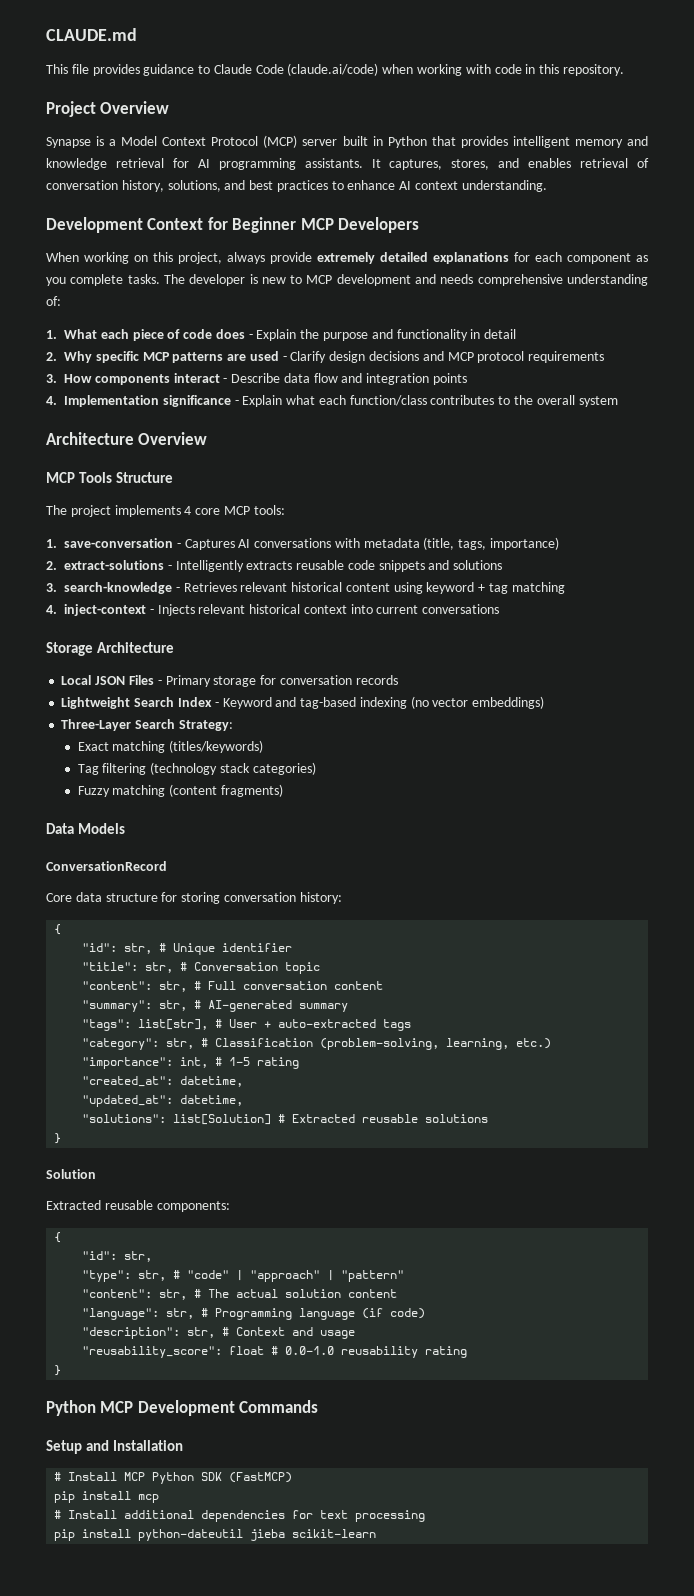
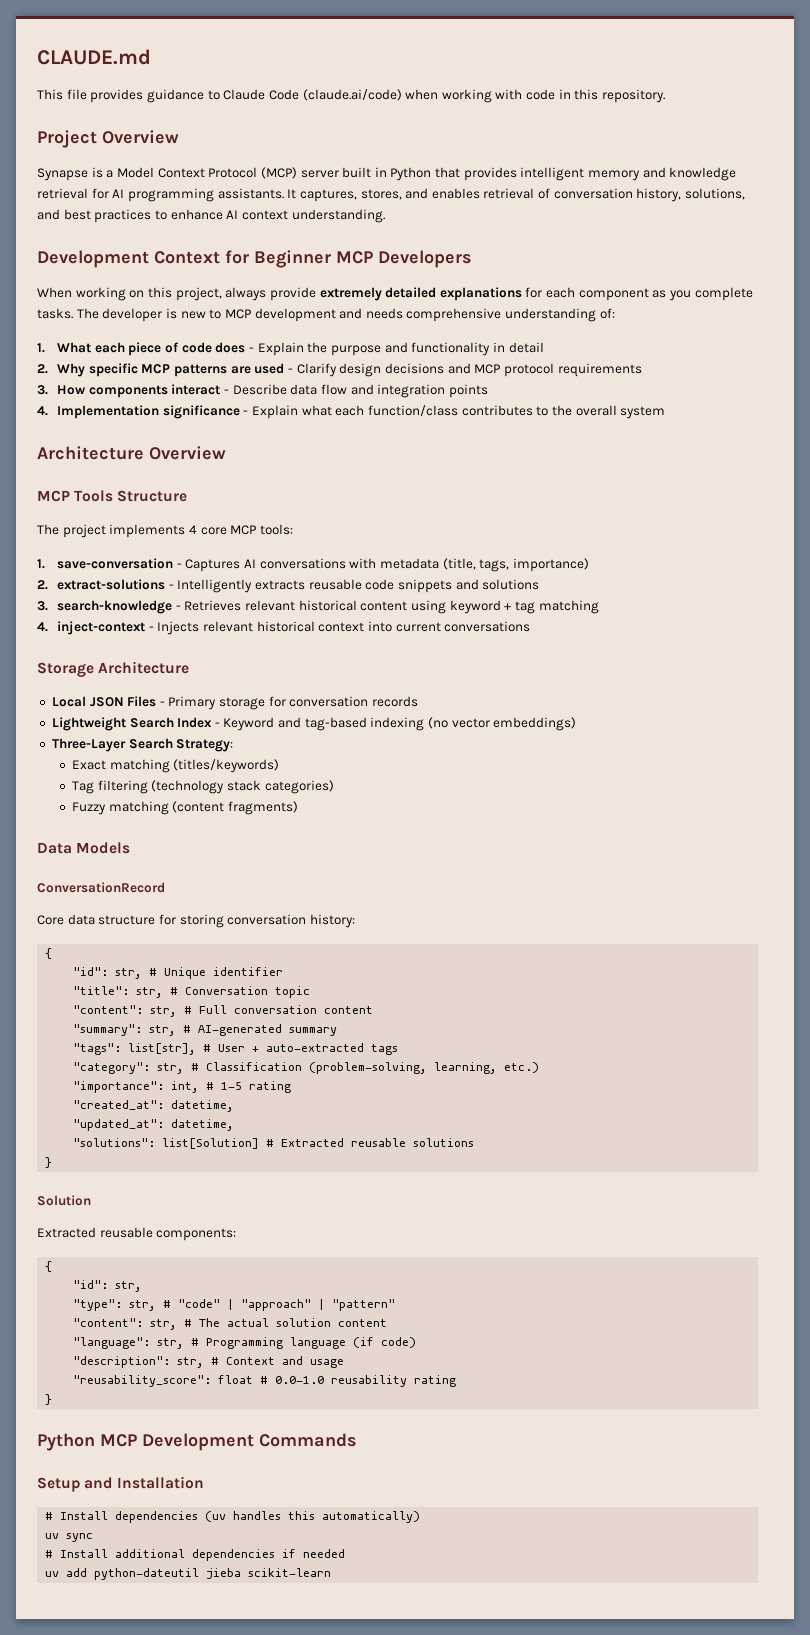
[124,1472,293,1484] [54,1491,160,1503] MCP Python SDK (FastMCP) // pip install mcp -> [115,1511,421,1523] [45,1533,94,1542] dependencies (uv handles this automatically) // uv sync
[292,1510,426,1522] [54,1529,132,1541] for text processing // pip install -> [282,1549,346,1558] [45,1568,88,1577] if needed // uv add

